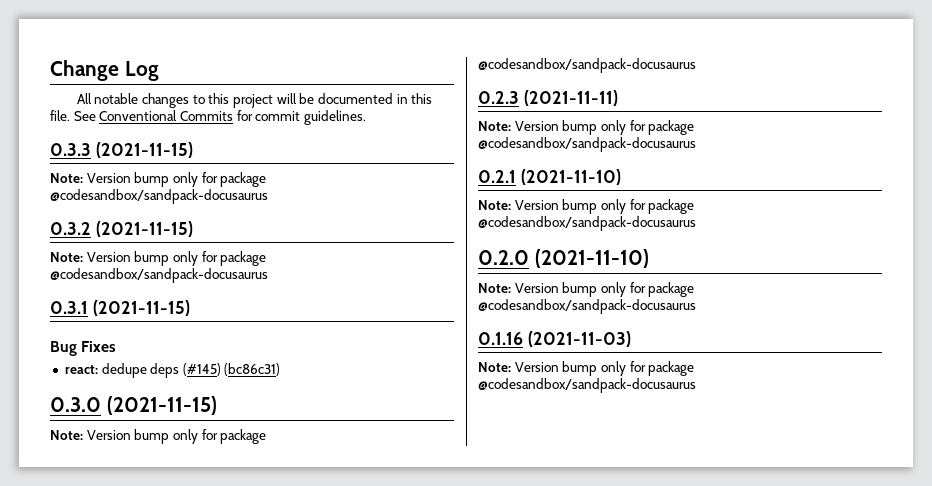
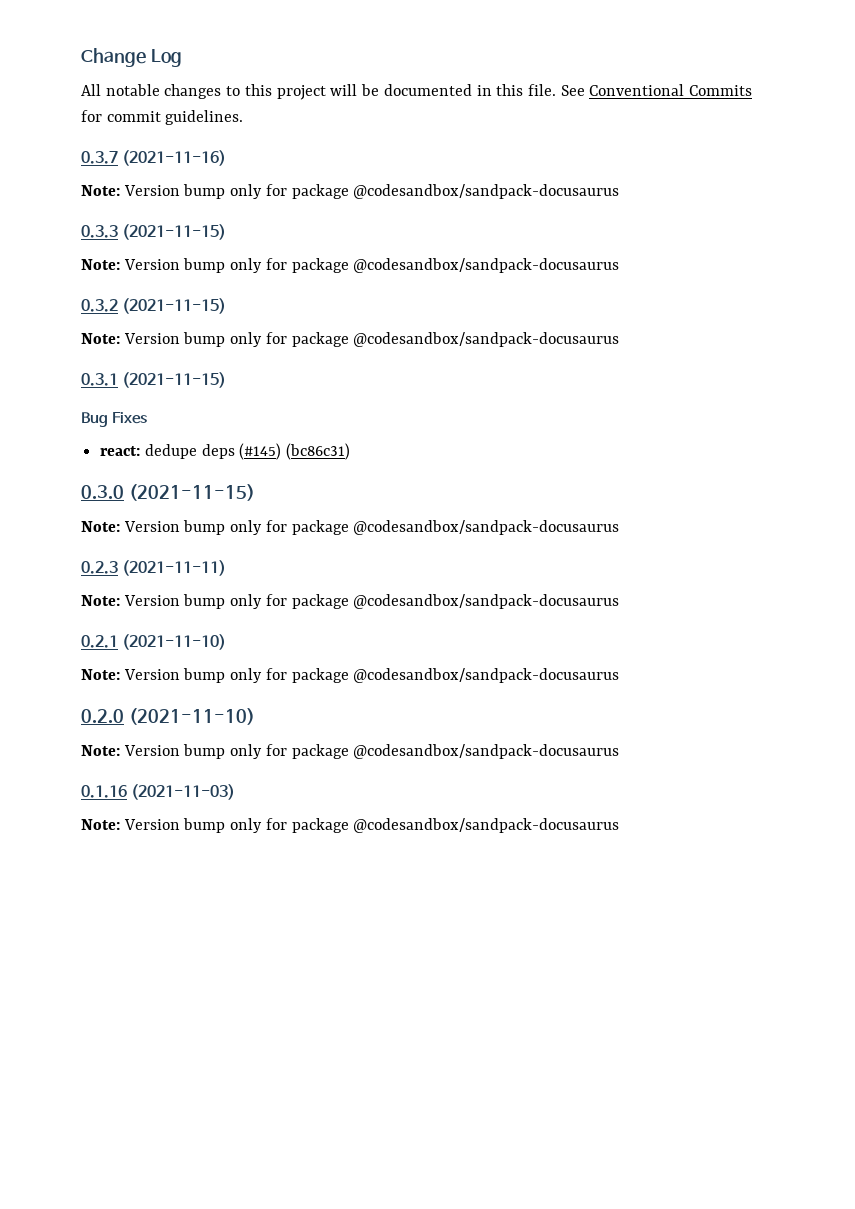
(366, 117) none -> [81,150,227,166] [81,184,620,199] // 0.3.7 (2021-11-16) // Note: Version bump only for package @codesandbox/sandpack-docusaurus

